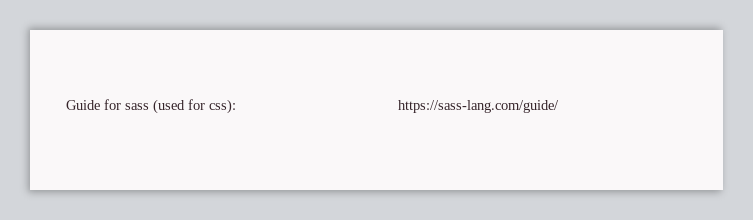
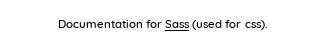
[66,99,559,114] Guide for sass (used for css): https://sass-lang.com/guide/ -> [58,20,268,30] Documentation for Sass (used for css).

